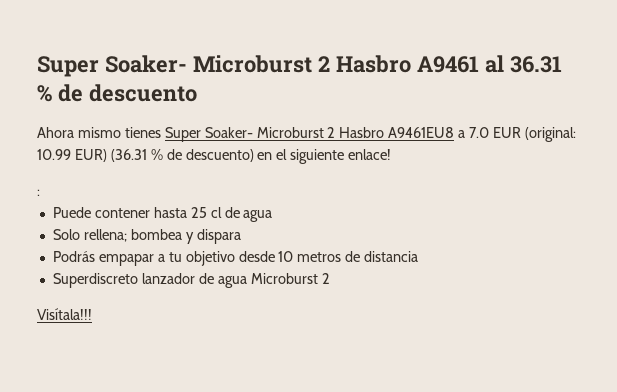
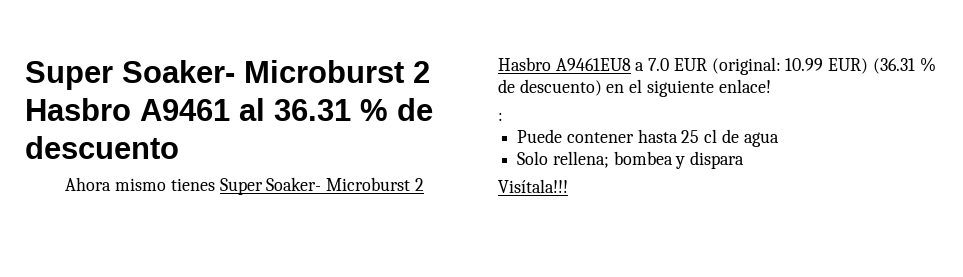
[52,251,419,266] [52,273,330,288] // Podrás empapar a tu objetivo desde 10 metros de distancia // Superdiscreto lanzador de agua Microburst 2 -> (745, 160) none

